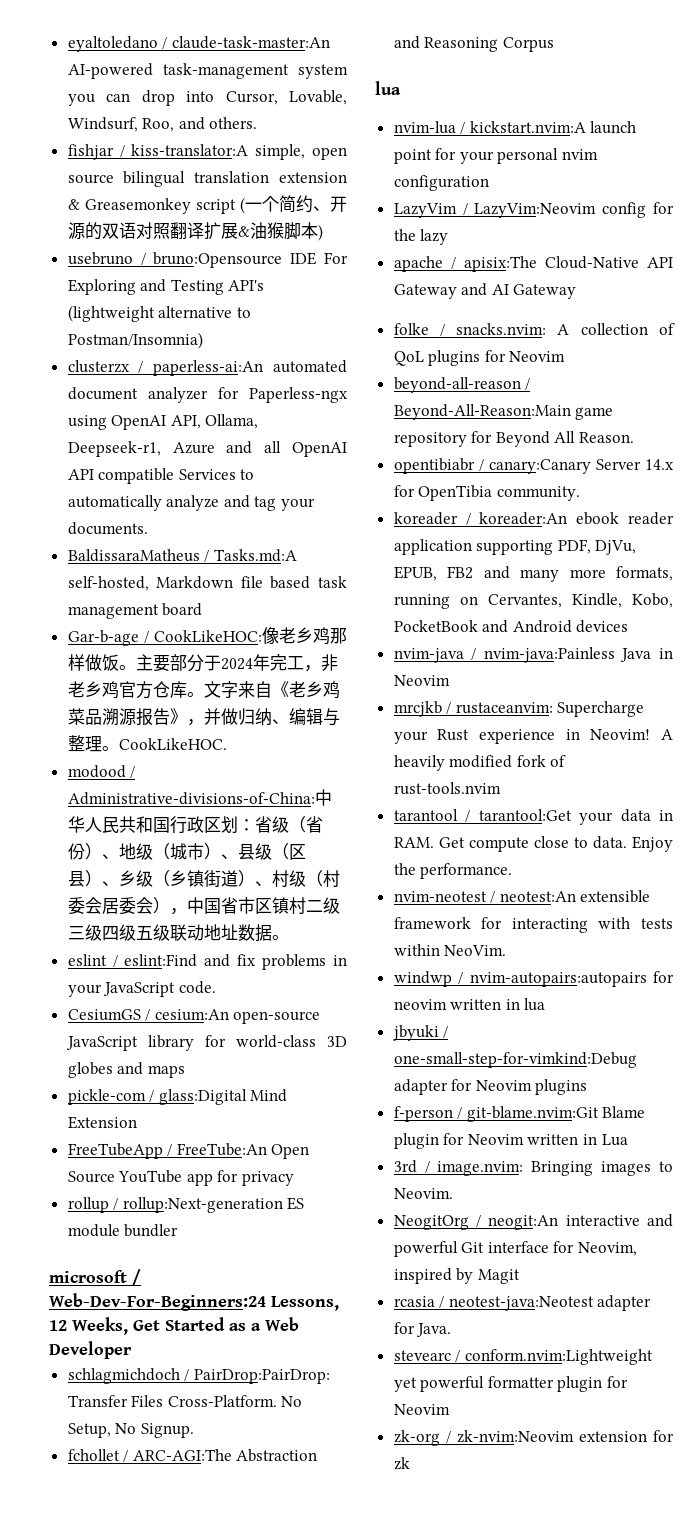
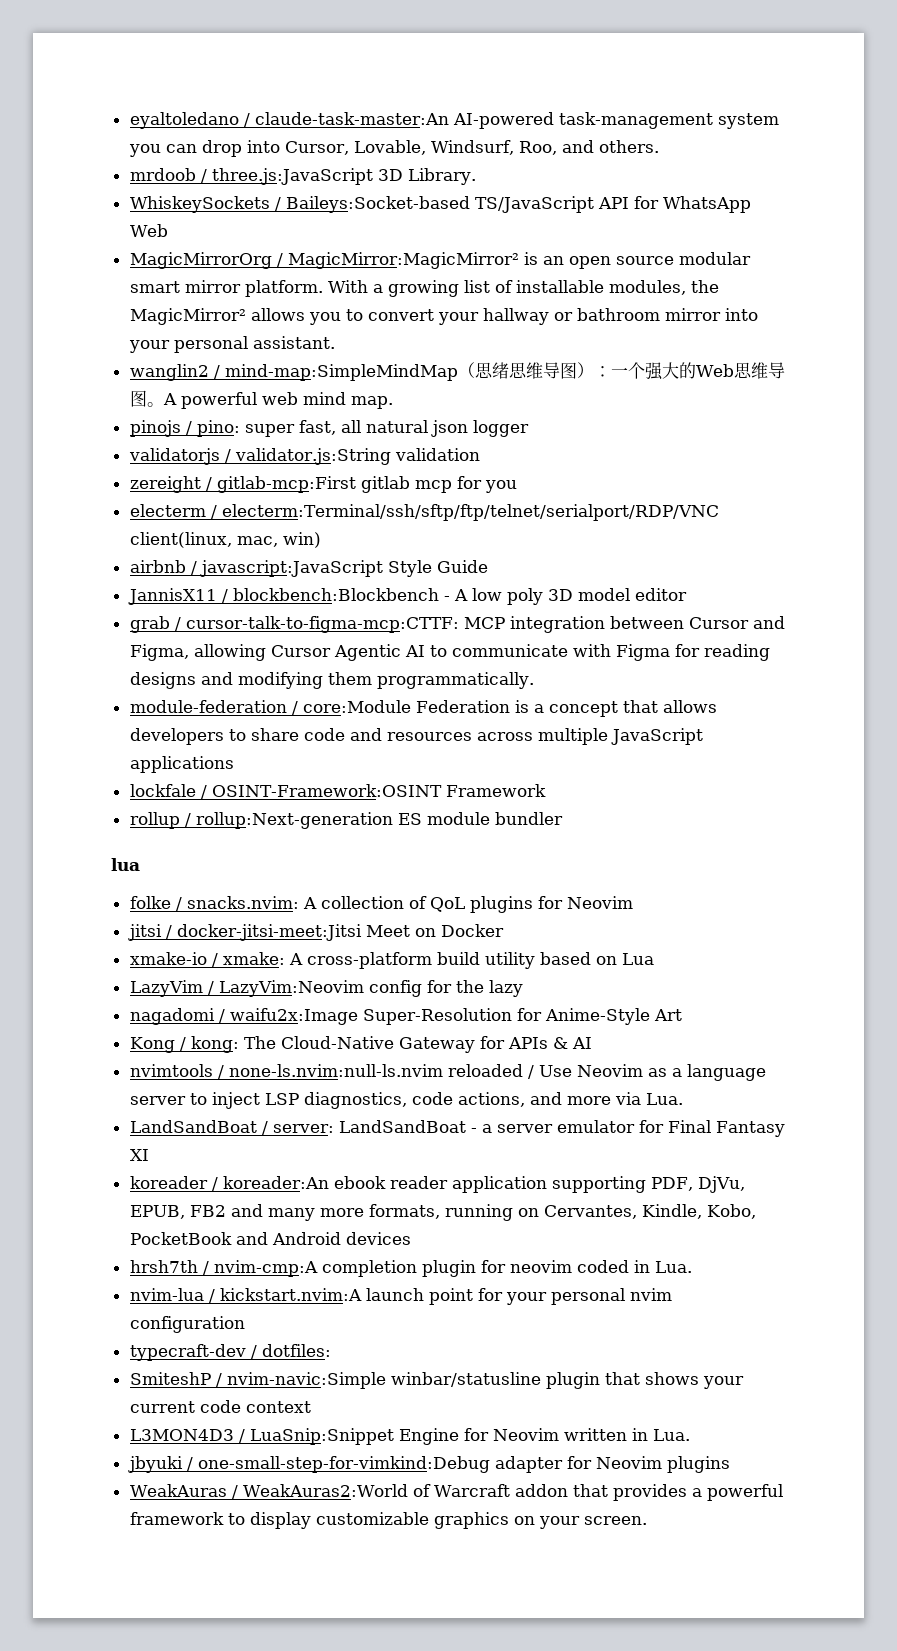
[67,144,347,160] [67,171,348,187] [67,195,348,214] [67,222,323,241] [67,252,348,268] [67,279,265,295] [67,305,251,322] [67,332,203,349] [67,360,347,376] [67,387,349,403] [67,414,259,430] [67,441,347,457] [67,468,255,484] [67,495,316,511] [67,522,148,535] [67,549,297,562] [67,576,347,591] [67,603,203,619] [67,627,347,646] [67,654,338,672] [67,681,340,699] [67,708,340,726] [67,735,227,752] [67,765,136,778] [67,789,332,806] [67,816,323,834] [67,843,306,860] [67,870,340,887] [67,897,340,915] [67,924,289,942] [67,954,347,970] [67,981,216,997] [67,1009,321,1024] [65,1035,347,1051] [67,1062,185,1078] [67,1089,288,1105] [67,1116,137,1129] [67,1143,310,1159] [67,1170,295,1186] fishjar / kiss-translator:A simple, open source bilingual translation extension & Greasemonkey script (一个简约、开源的双语对照翻译扩展&油猴脚本) // usebruno / bruno:Opensource IDE For Exploring and Testing API's (lightweight alternative to Postman/Insomnia) // clusterzx / paperless-ai:An automated document analyzer for Paperless-ngx using OpenAI API, Ollama, Deepseek-r1, Azure and all OpenAI API compatible Services to automatically analyze and tag your documents. // BaldissaraMatheus / Tasks.md:A self-hosted, Markdown file based task management board // Gar-b-age / CookLikeHOC:像老乡鸡那样做饭。主要部分于2024年完工，非老乡鸡官方仓库。文字来自《老乡鸡菜品溯源报告》，并做归纳、编辑与整理。CookLikeHOC. // modood / Administrative-divisions-of-China:中华人民共和国行政区划：省级（省份）、地级（城市）、县级（区县）、乡级（乡镇街道）、村级（村委会居委会），中国省市区镇村二级三级四级五级联动地址数据。 // eslint / eslint:Find and fix problems in your JavaScript code. // CesiumGS / cesium:An open-source JavaScript library for world-class 3D globes and maps // pickle-com / glass:Digital Mind Extension // FreeTubeApp / FreeTube:An Open Source YouTube app for privacy -> [129,168,476,185] [129,196,751,213] [129,224,168,237] [129,252,751,269] [129,280,719,297] [129,308,758,325] [128,336,335,353] [129,362,785,381] [129,390,393,409] [129,420,529,437] [128,448,480,465] [129,476,517,493] [129,504,719,521] [129,532,321,548] [129,560,488,577] [127,588,687,605] [129,616,785,633] [129,644,770,661] [129,672,534,689] [129,700,717,717] [129,728,703,745] [129,756,234,773] [129,784,546,799] mrdoob / three.js:JavaScript 3D Library. // WhiskeySockets / Baileys:Socket-based TS/JavaScript API for WhatsApp Web // MagicMirrorOrg / MagicMirror:MagicMirror² is an open source modular smart mirror platform. With a growing list of installable modules, the MagicMirror² allows you to convert your hallway or bathroom mirror into your personal assistant. // wanglin2 / mind-map:SimpleMindMap（思绪思维导图）：一个强大的Web思维导图。A powerful web mind map. // pinojs / pino: super fast, all natural json logger // validatorjs / validator.js:String validation // zereight / gitlab-mcp:First gitlab mcp for you // electerm / electerm:Terminal/ssh/sftp/ftp/telnet/serialport/RDP/VNC client(linux, mac, win) // airbnb / javascript:JavaScript Style Guide // JannisX11 / blockbench:Blockbench - A low poly 3D model editor // grab / cursor-talk-to-figma-mcp:CTTF: MCP integration between Cursor and Figma, allowing Cursor Agentic AI to communicate with Figma for reading designs and modifying them programmatically. // module-federation / core:Module Federation is a concept that allows developers to share code and resources across multiple JavaScript applications // lockfale / OSINT-Framework:OSINT Framework
[49,1269,141,1286] [49,1293,339,1311] [49,1317,299,1335] [49,1341,132,1359] [67,1368,330,1384] [67,1395,303,1407] [67,1423,194,1438] [67,1449,318,1462] [393,36,554,52] [375,81,401,95] [393,121,637,134] [393,148,599,164] [393,175,489,191] [393,202,674,218] [393,229,449,245] [393,256,673,272] [393,283,577,299] microsoft / Web-Dev-For-Beginners:24 Lessons, 12 Weeks, Get Started as a Web Developer // schlagmichdoch / PairDrop:PairDrop: Transfer Files Cross-Platform. No Setup, No Signup. // fchollet / ARC-AGI:The Abstraction and Reasoning Corpus // lua // nvim-lua / kickstart.nvim:A launch point for your personal nvim configuration // LazyVim / LazyVim:Neovim config for the lazy // apache / apisix:The Cloud-Native API Gateway and AI Gateway -> [111,858,140,871] lua
[393,377,531,393] [393,404,614,420] [393,431,635,447] [393,458,674,474] [393,485,580,501] beyond-all-reason / Beyond-All-Reason:Main game repository for Beyond All Reason. // opentibiabr / canary:Canary Server 14.x for OpenTibia community. -> [127,924,504,941] [129,952,654,969] [129,980,523,997] [129,1008,682,1025] [129,1036,592,1053] [129,1064,766,1081] [129,1092,683,1109] [129,1120,785,1137] [129,1149,149,1161] jitsi / docker-jitsi-meet:Jitsi Meet on Docker // xmake-io / xmake: A cross-platform build utility based on Lua // LazyVim / LazyVim:Neovim config for the lazy // nagadomi / waifu2x:Image Super-Resolution for Anime-Style Art // Kong / kong: The Cloud-Native Gateway for APIs & AI // nvimtools / none-ls.nvim:null-ls.nvim reloaded / Use Neovim as a language server to inject LSP diagnostics, code actions, and more via Lua. // LandSandBoat / server: LandSandBoat - a server emulator for Final Fantasy XI
[393,647,673,663] [393,675,450,686] [393,701,645,717] [393,729,673,744] [393,755,567,771] [393,782,501,795] [393,809,673,825] [393,836,673,852] [393,863,513,879] [393,890,651,903] [393,917,673,933] [393,944,507,956] [393,971,674,987] [393,998,546,1011] nvim-java / nvim-java:Painless Java in Neovim // mrcjkb / rustaceanvim: Supercharge your Rust experience in Neovim! A heavily modified fork of rust-tools.nvim // tarantool / tarantool:Get your data in RAM. Get compute close to data. Enjoy the performance. // nvim-neotest / neotest:An extensible framework for interacting with tests within NeoVim. // windwp / nvim-autopairs:autopairs for neovim written in lua -> [129,1260,692,1277] [129,1288,672,1305] [129,1316,245,1333] [129,1344,331,1361] [129,1372,744,1389] [129,1400,311,1413] [129,1428,690,1445] hrsh7th / nvim-cmp:A completion plugin for neovim coded in Lua. // nvim-lua / kickstart.nvim:A launch point for your personal nvim configuration // typecraft-dev / dotfiles: // SmiteshP / nvim-navic:Simple winbar/statusline plugin that shows your current code context // L3MON4D3 / LuaSnip:Snippet Engine for Neovim written in Lua.
[393,1106,646,1122] [393,1133,628,1149] [393,1160,673,1176] [393,1188,453,1199] [393,1214,673,1230] [393,1241,638,1257] [393,1268,520,1284] [393,1295,652,1311] [393,1322,452,1337] [393,1349,653,1365] [393,1376,629,1392] [393,1404,450,1415] [393,1430,674,1446] [393,1457,410,1470] f-person / git-blame.nvim:Git Blame plugin for Neovim written in Lua // 3rd / image.nvim: Bringing images to Neovim. // NeogitOrg / neogit:An interactive and powerful Git interface for Neovim, inspired by Magit // rcasia / neotest-java:Neotest adapter for Java. // stevearc / conform.nvim:Lightweight yet powerful formatter plugin for Neovim // zk-org / zk-nvim:Neovim extension for zk -> [129,1484,783,1501] [129,1512,647,1529] WeakAuras / WeakAuras2:World of Warcraft addon that provides a powerful framework to display customizable graphics on your screen.

